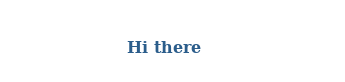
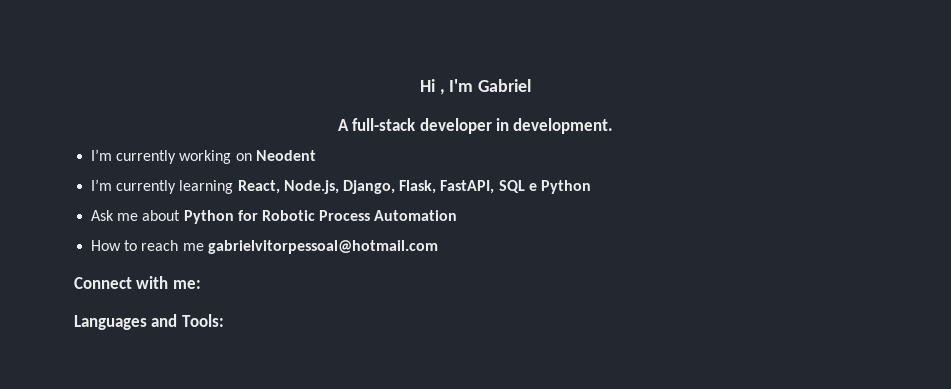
[153,41,201,53] there -> [439,79,532,95] [337,118,614,134] [91,149,316,164] [91,179,591,194] [91,210,458,224] [91,240,438,254] [74,276,201,289] [74,314,224,330] , I'm Gabriel // A full-stack developer in development. // I’m currently working on Neodent // I’m currently learning React, Node.js, Django, Flask, FastAPI, SQL e Python // Ask me about Python for Robotic Process Automation // How to reach me gabrielvitorpessoal@hotmail.com // Connect with me: // Languages and Tools:

